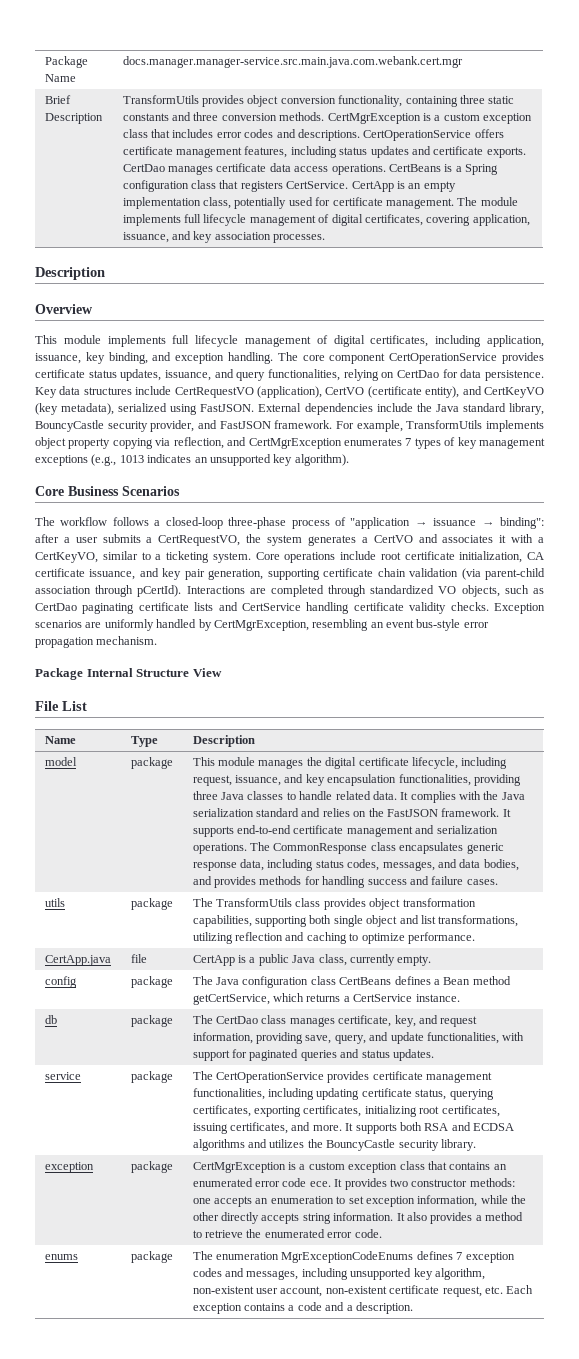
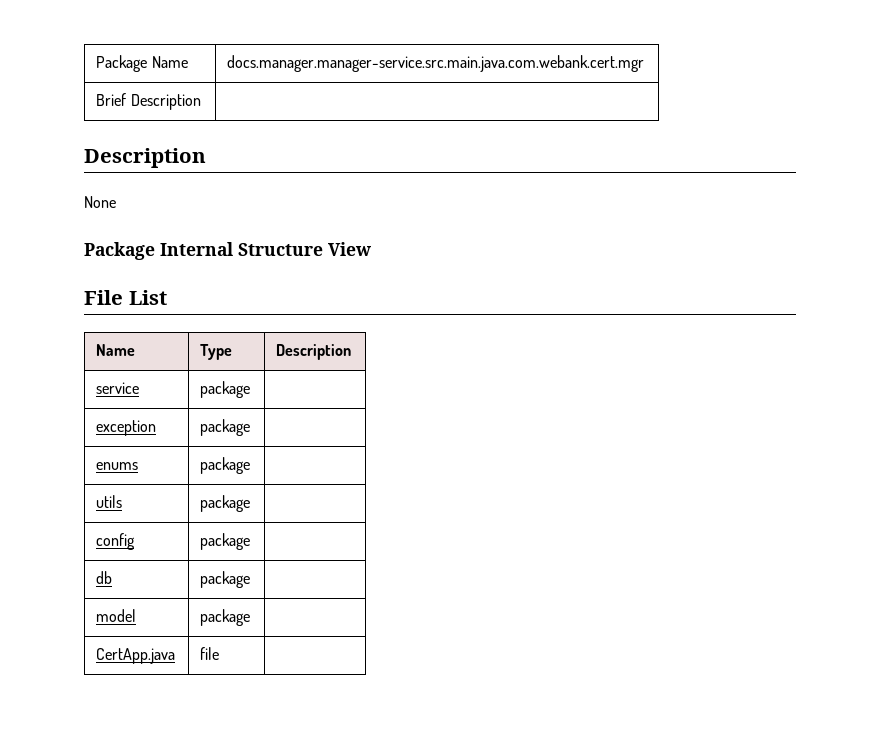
[122,95,515,107] [122,112,533,124] [122,129,504,141] [122,146,526,158] [122,163,499,175] [122,180,456,192] [122,197,518,209] [122,214,530,226] [122,231,326,243] [35,267,105,280] [35,304,93,314] [35,335,544,347] [35,352,544,364] [35,369,545,381] [35,386,544,398] [35,403,544,415] [35,420,544,432] [35,437,546,449] [35,454,349,466] [35,486,180,496] [35,517,545,529] [35,534,545,546] [35,551,544,563] [35,568,545,580] [35,585,544,597] [35,602,545,614] [35,619,489,631] [35,636,158,648] TransformUtils provides object conversion functionality, containing three static constants and three conversion methods. CertMgrException is a custom exception class that includes error codes and descriptions. CertOperationService offers certificate management features, including status updates and certificate exports. CertDao manages certificate data access operations. CertBeans is a Spring configuration class that registers CertService. CertApp is an empty implementation class, potentially used for certificate management. The module implements full lifecycle management of digital certificates, covering application, issuance, and key association processes. // Description // Overview // This module implements full lifecycle management of digital certificates, including application, issuance, key binding, and exception handling. The core component CertOperationService provides certificate status updates, issuance, and query functionalities, relying on CertDao for data persistence. Key data structures include CertRequestVO (application), CertVO (certificate entity), and CertKeyVO (key metadata), serialized using FastJSON. External dependencies include the Java standard library, BouncyCastle security provider, and FastJSON framework. For example, TransformUtils implements object property copying via reflection, and CertMgrException enumerates 7 types of key management exceptions (e.g., 1013 indicates an unsupported key algorithm). // Core Business Scenarios // The workflow follows a closed-loop three-phase process of "application → issuance → binding": after a user submits a CertRequestVO, the system generates a CertVO and associates it with a CertKeyVO, similar to a ticketing system. Core operations include root certificate initialization, CA certificate issuance, and key pair generation, supporting certificate chain validation (via parent-child association through pCertId). Interactions are completed through standardized VO objects, such as CertDao paginating certificate lists and CertService handling certificate validity checks. Exception scenarios are uniformly handled by CertMgrException, resembling an event bus-style error propagation mechanism. -> [84,148,206,168] [84,196,116,208] // Description // None
[44,757,77,766] [130,757,173,769] [192,757,508,769] [192,774,521,786] [192,791,525,803] [192,808,511,817] [192,825,498,837] [192,842,504,854] [192,859,519,871] [192,876,498,888] [44,898,65,907] [130,898,173,910] [192,898,476,910] [192,915,519,927] [192,932,475,944] [44,955,111,966] [130,954,147,963] [192,954,432,966] [44,976,77,988] [130,976,173,988] [192,976,511,988] [192,993,460,1005] [44,1015,57,1024] [130,1015,173,1027] [192,1015,478,1027] [192,1032,525,1044] [192,1049,434,1061] [44,1072,81,1080] [130,1071,173,1083] [192,1071,493,1083] [192,1088,494,1100] [192,1105,500,1117] [192,1122,515,1134] [192,1139,476,1151] [44,1162,94,1173] [130,1161,173,1173] [192,1161,507,1173] [192,1178,515,1190] [192,1195,527,1207] [192,1212,524,1224] [192,1229,382,1238] [44,1254,78,1260] [130,1251,173,1263] [192,1251,515,1263] [192,1268,485,1280] [192,1285,534,1297] [192,1302,413,1314] model | package | This module manages the digital certificate lifecycle, including request, issuance, and key encapsulation functionalities, providing three Java classes to handle related data. It complies with the Java serialization standard and relies on the FastJSON framework. It supports end-to-end certificate management and serialization operations. The CommonResponse class encapsulates generic response data, including status codes, messages, and data bodies, and provides methods for handling success and failure cases. // utils | package | The TransformUtils class provides object transformation capabilities, supporting both single object and list transformations, utilizing reflection and caching to optimize performance. // CertApp.java | file | CertApp is a public Java class, currently empty. // config | package | The Java configuration class CertBeans defines a Bean method getCertService, which returns a CertService instance. // db | package | The CertDao class manages certificate, key, and request information, providing save, query, and update functionalities, with support for paginated queries and status updates. // service | package | The CertOperationService provides certificate management functionalities, including updating certificate status, querying certificates, exporting certificates, initializing root certificates, issuing certificates, and more. It supports both RSA and ECDSA algorithms and utilizes the BouncyCastle security library. // exception | package | CertMgrException is a custom exception class that contains an enumerated error code ece. It provides two constructor methods: one accepts an enumeration to set exception information, while the other directly accepts string information. It also provides a method to retrieve the enumerated error code. // enums | package | The enumeration MgrExceptionCodeEnums defines 7 exception codes and messages, including unsupported key algorithm, non-existent user account, non-existent certificate request, etc. Each exception contains a code and a description. -> [96,382,140,394] [200,381,251,398] [96,420,157,436] [200,419,251,436] [96,462,139,470] [200,457,251,474] [96,495,123,508] [200,495,251,512] [96,533,136,550] [200,533,251,550] [96,571,113,584] [200,571,251,588] [96,609,137,622] [200,609,251,626] [96,648,176,664] [200,647,220,660] service | package | // exception | package | // enums | package | // utils | package | // config | package | // db | package | // model | package | // CertApp.java | file |

